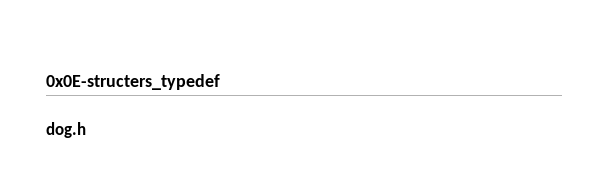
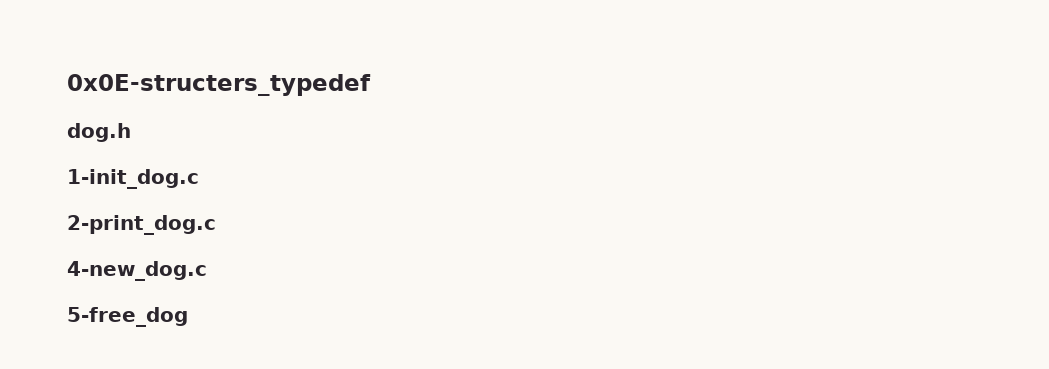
(86, 130) none -> [67,169,199,189] [67,215,216,235] [67,261,207,281] [67,307,188,327] // 1-init_dog.c // 2-print_dog.c // 4-new_dog.c // 5-free_dog

